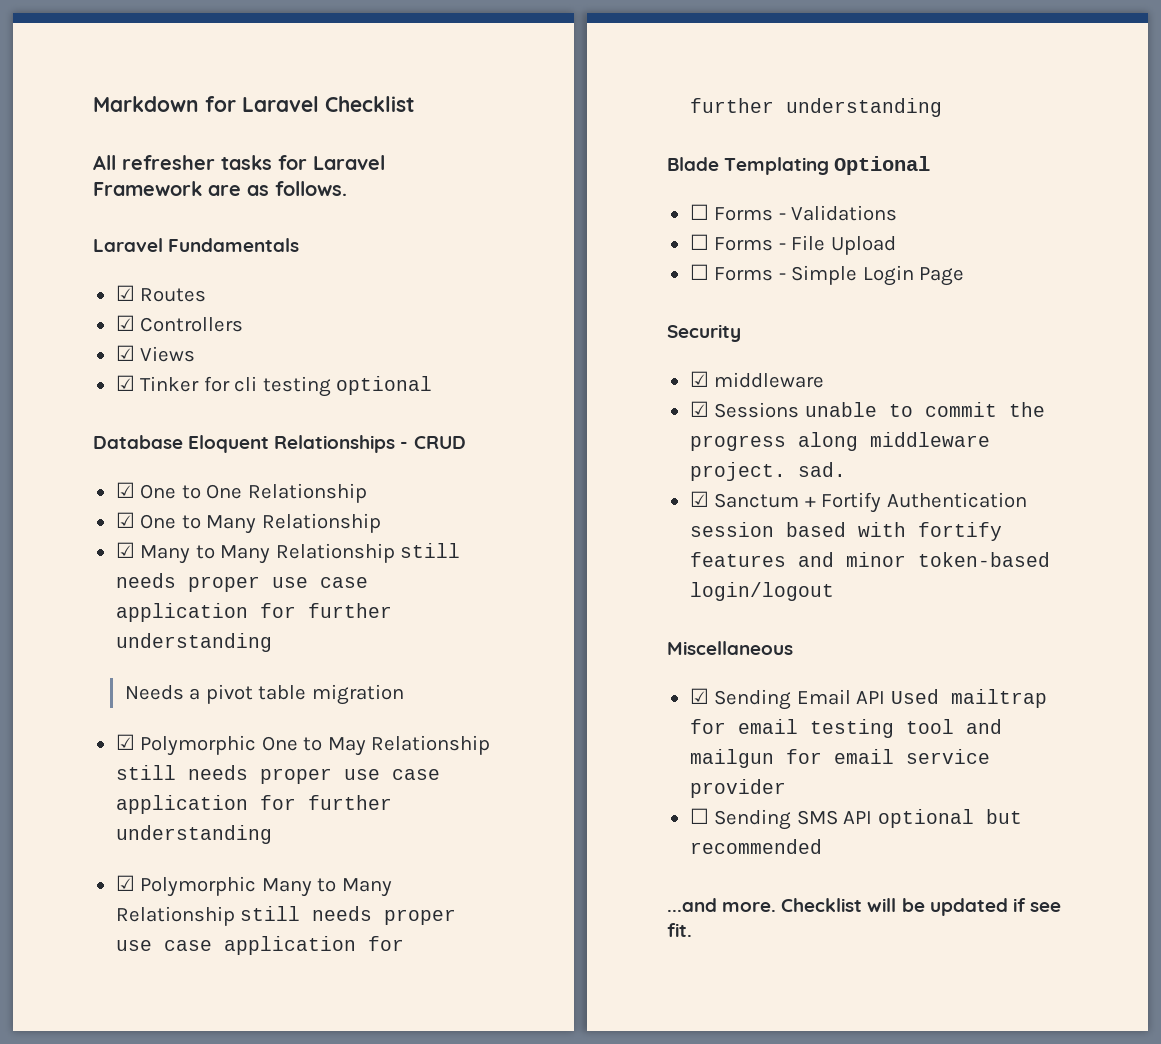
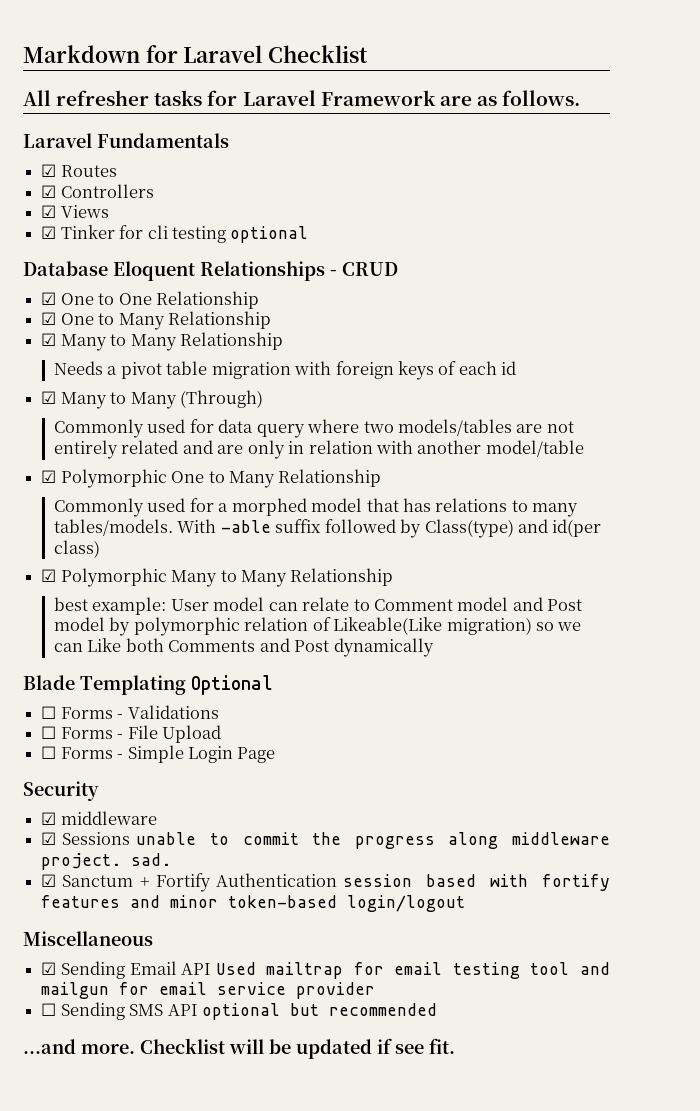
[400,543,461,558] [115,573,368,592] [115,603,392,622] [115,633,272,652] still needs proper use case application for further understanding -> (283, 341) none
(404, 694) none -> [294,361,517,380] [41,390,263,409] [53,419,574,438] [53,440,584,459] with foreign keys of each id // ☑ Many to Many (Through) // Commonly used for data query where two models/tables are not entirely related and are only in relation with another model/table
[327,735,491,756] [115,765,440,784] [115,795,392,814] [115,825,272,844] May Relationship still needs proper use case application for further understanding -> [228,469,382,488] [53,498,579,517] [53,519,602,538] [53,540,100,558] Many Relationship // Commonly used for a morphed model that has relations to many tables/models. With -able suffix followed by Class(type) and id(per class)
[240,906,457,925] [115,936,404,955] [689,98,942,117] still needs proper use case application for further understanding -> [53,597,583,615] [53,617,582,636] [53,638,434,657] // best example: User model can relate to Comment model and Post model by polymorphic relation of Likeable(Like migration) so we can Like both Comments and Post dynamically

